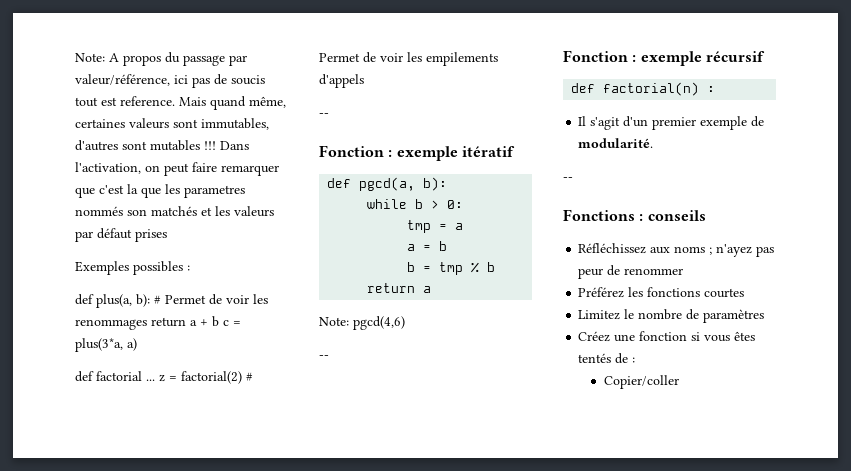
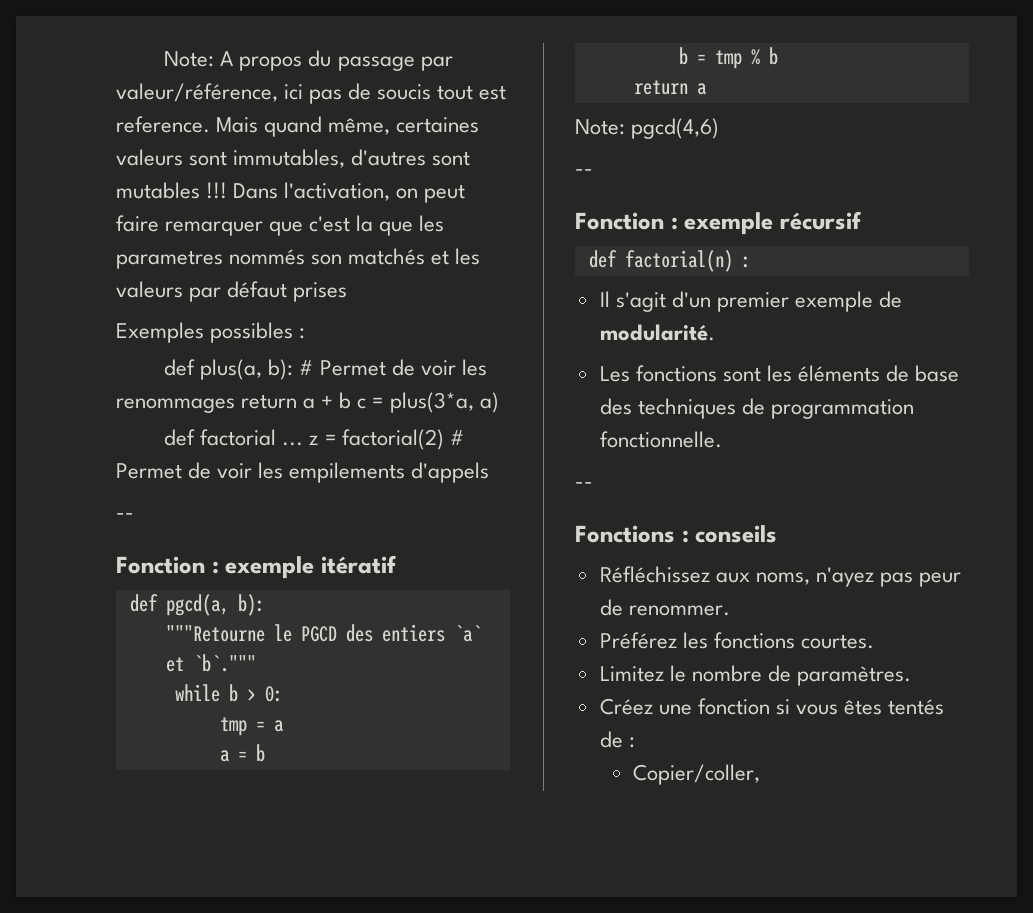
(448, 184) none -> [165,624,481,642] [165,654,256,672] // """Retourne le PGCD des entiers `a` et `b`."""
(654, 143) none -> [599,365,960,382] [599,398,914,419] [599,431,722,448] // Les fonctions sont les éléments de base des techniques de programmation fonctionnelle.
[674,246,713,255] noms ; -> [755,572,810,585] noms,
[624,268,684,275] renommer -> [628,605,730,616] renommer.
[704,288,745,298] courtes -> [800,634,874,649] courtes.
[703,309,765,323] paramètres -> [797,666,912,686] paramètres.
[603,375,679,389] Copier/coller -> [633,764,761,785] Copier/coller,

